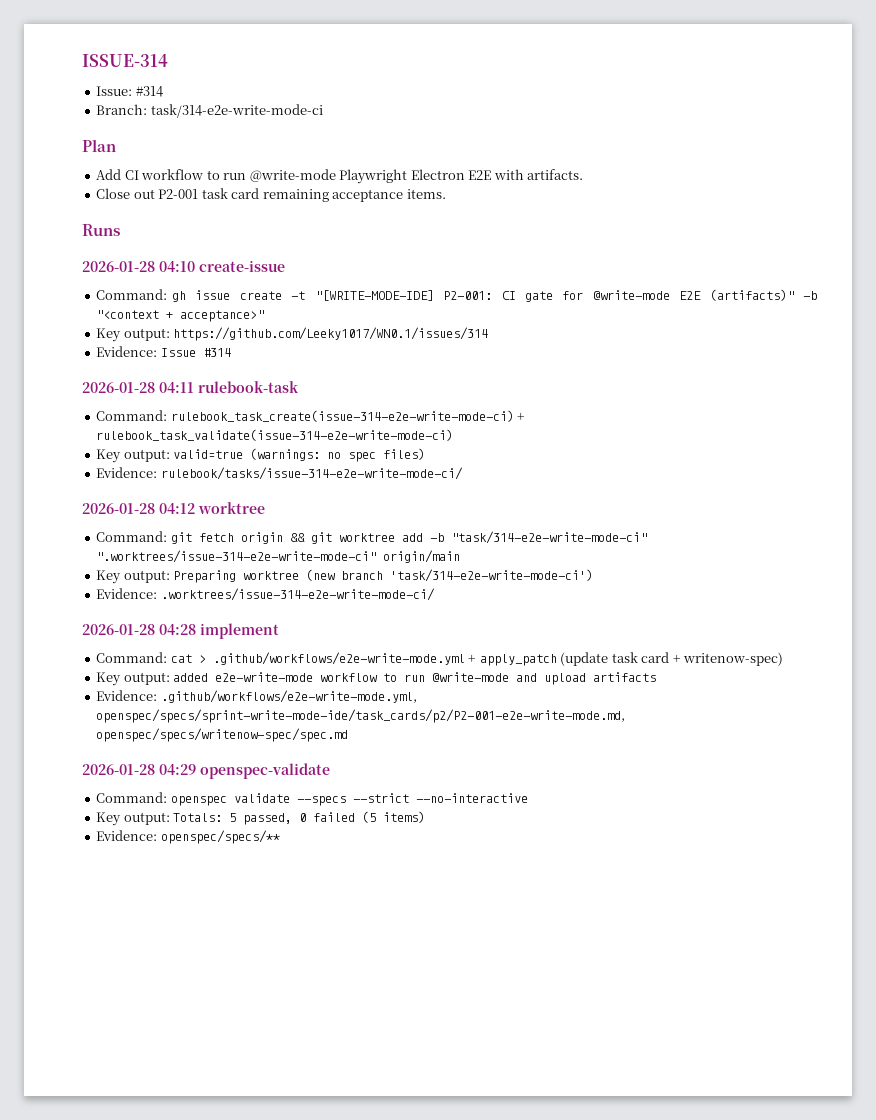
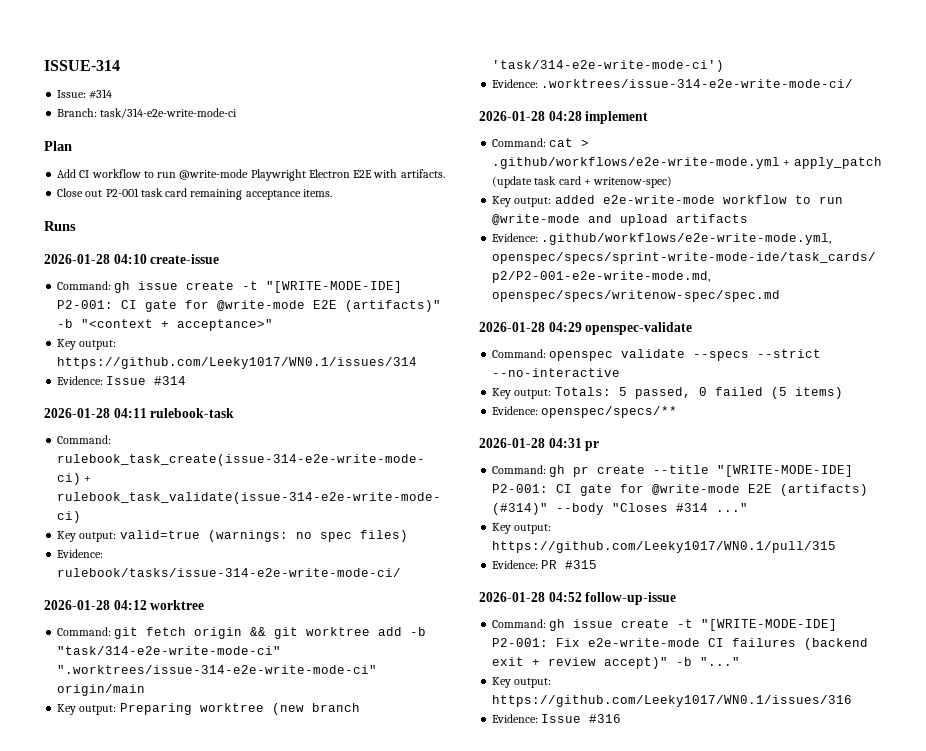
(280, 837) none -> [479,438,600,451] [492,465,854,477] [492,484,869,496] [492,503,749,515] [492,523,552,534] [492,541,837,553] [492,560,598,569] [479,592,677,605] [492,619,838,631] [492,638,869,650] [492,657,741,669] [492,677,552,688] [492,695,853,707] [492,714,622,723] // 2026-01-28 04:31 pr // Command: gh pr create --title "[WRITE-MODE-IDE] P2-001: CI gate for @write-mode E2E (artifacts) (#314)" --body "Closes #314 ..." // Key output: https://github.com/Leeky1017/WN0.1/pull/315 // Evidence: PR #315 // 2026-01-28 04:52 follow-up-issue // Command: gh issue create -t "[WRITE-MODE-IDE] P2-001: Fix e2e-write-mode CI failures (backend exit + review accept)" -b "..." // Key output: https://github.com/Leeky1017/WN0.1/issues/316 // Evidence: Issue #316

